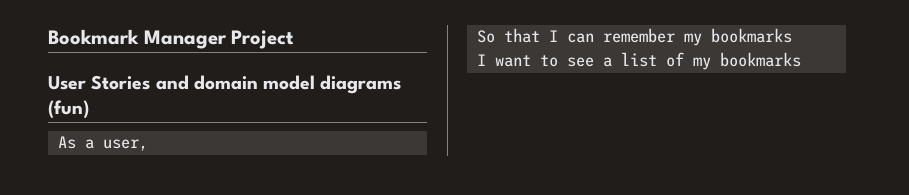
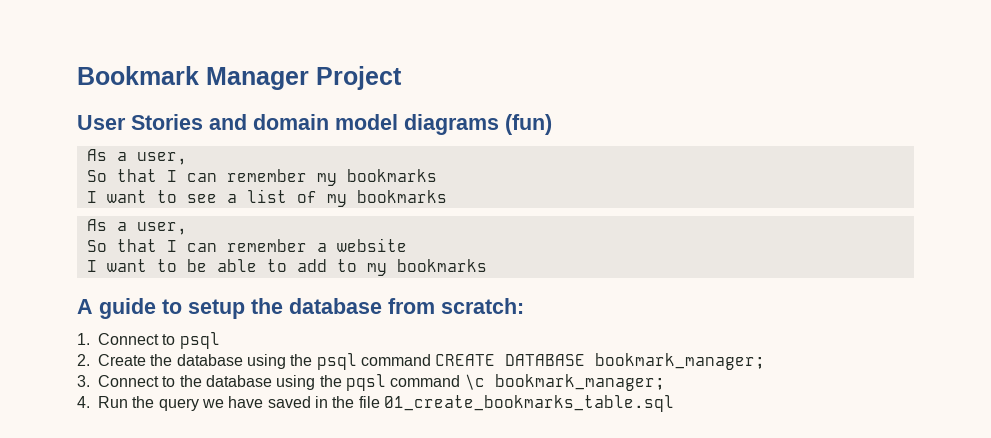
(801, 59) none -> [86,219,187,235] [86,238,407,252] [86,259,487,276] [77,298,524,319] [77,332,220,349] [77,353,766,370] [77,374,665,391] [77,395,674,412] // As a user, // So that I can remember a website // I want to be able to add to my bookmarks // A guide to setup the database from scratch: // 1. Connect to psql // 2. Create the database using the psql command CREATE DATABASE bookmark_manager; // 3. Connect to the database using the pqsl command \c bookmark_manager; // 4. Run the query we have saved in the file 01_create_bookmarks_table.sql

